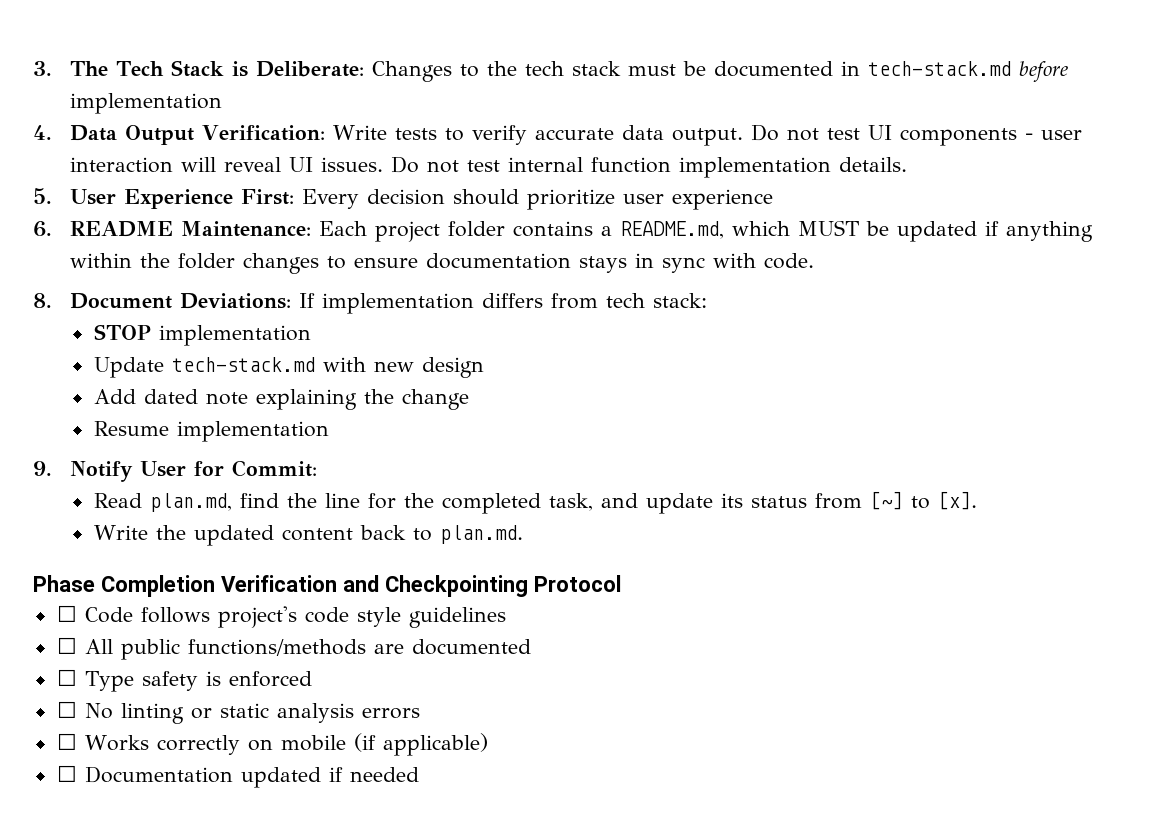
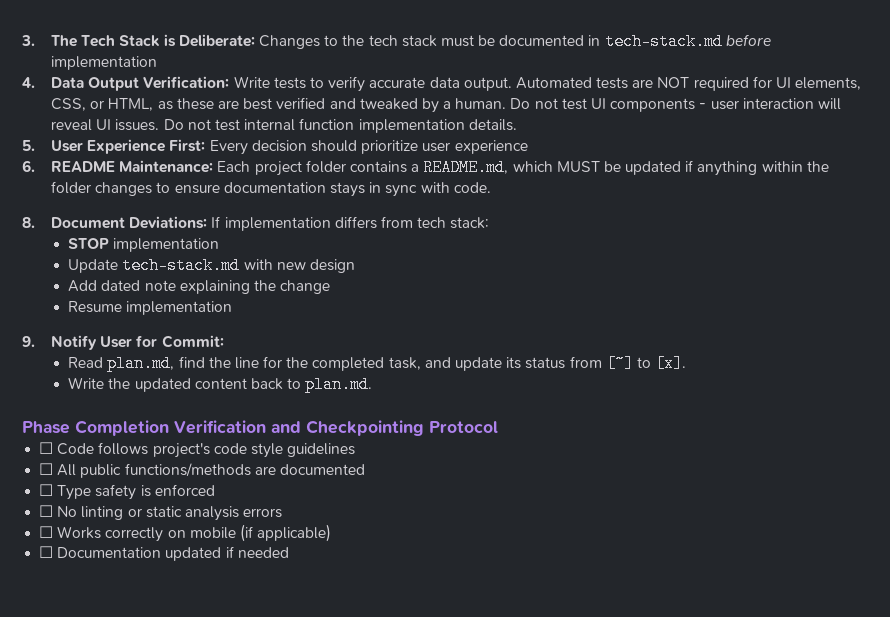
(744, 137) none -> [515,76,862,91] [51,97,507,113] Automated tests are NOT required for UI elements, CSS, or HTML, as these are best verified and tweaked by a human.

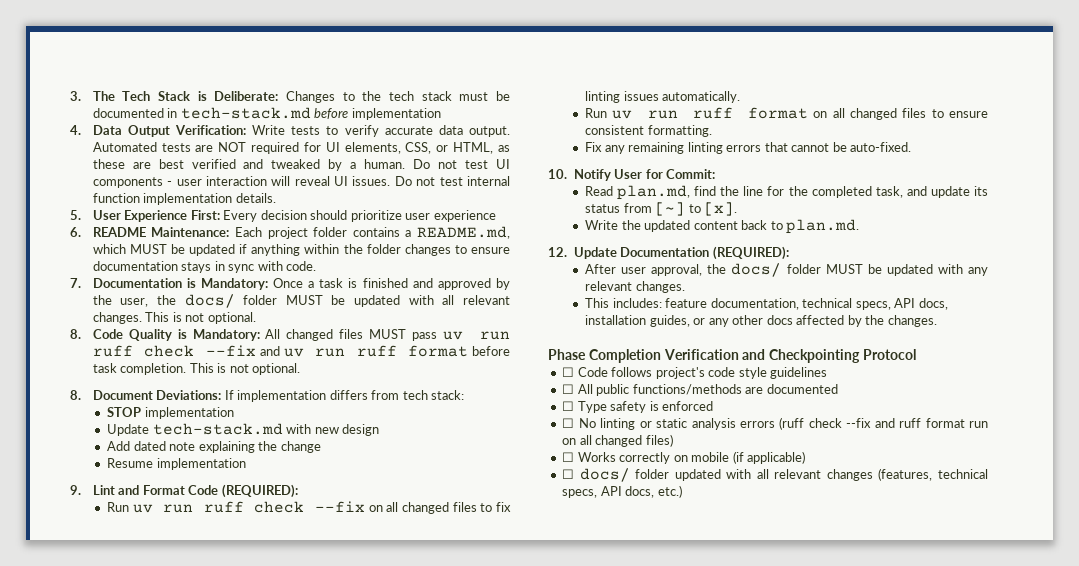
(491, 187) none -> [70,278,510,290] [92,294,510,308] [92,312,256,324] [70,329,510,341] [92,345,510,357] [92,363,301,375] // 7. Documentation is Mandatory: Once a task is finished and approved by the user, the docs/ folder MUST be updated with all relevant changes. This is not optional. // 8. Code Quality is Mandatory: All changed files MUST pass uv run ruff check --fix and uv run ruff format before task completion. This is not optional.
(35, 341) none -> [92,484,298,498] [107,501,511,514] [585,91,741,103] [585,107,989,120] [585,125,712,137] [585,142,912,154] [548,169,567,179] Lint and Format Code (REQUIRED): // Run uv run ruff check --fix on all changed files to fix linting issues automatically. // Run uv run ruff format on all changed files to ensure consistent formatting. // Fix any remaining linting errors that cannot be auto-fixed. // 10.
(373, 384) none -> [548,246,789,260] [585,263,988,277] [585,281,685,293] [585,298,948,310] [585,315,937,327] // 12. Update Documentation (REQUIRED): // After user approval, the docs/ folder MUST be updated with any relevant changes. // This includes: feature documentation, technical specs, API docs, installation guides, or any other docs affected by the changes.
(283, 513) none -> [779,417,988,430] [562,434,673,447] (ruff check --fix and ruff format run on all changed files)
[57,546,289,561] Documentation updated if needed -> [579,468,988,482] [562,485,682,498] docs/ folder updated with all relevant changes (features, technical specs, API docs, etc.)

